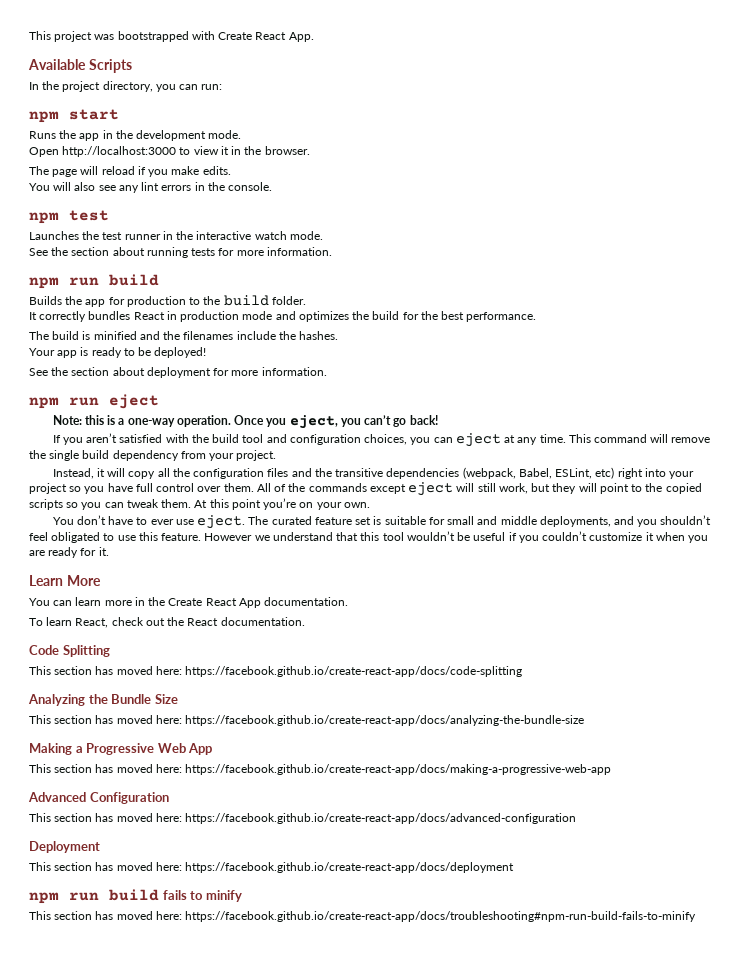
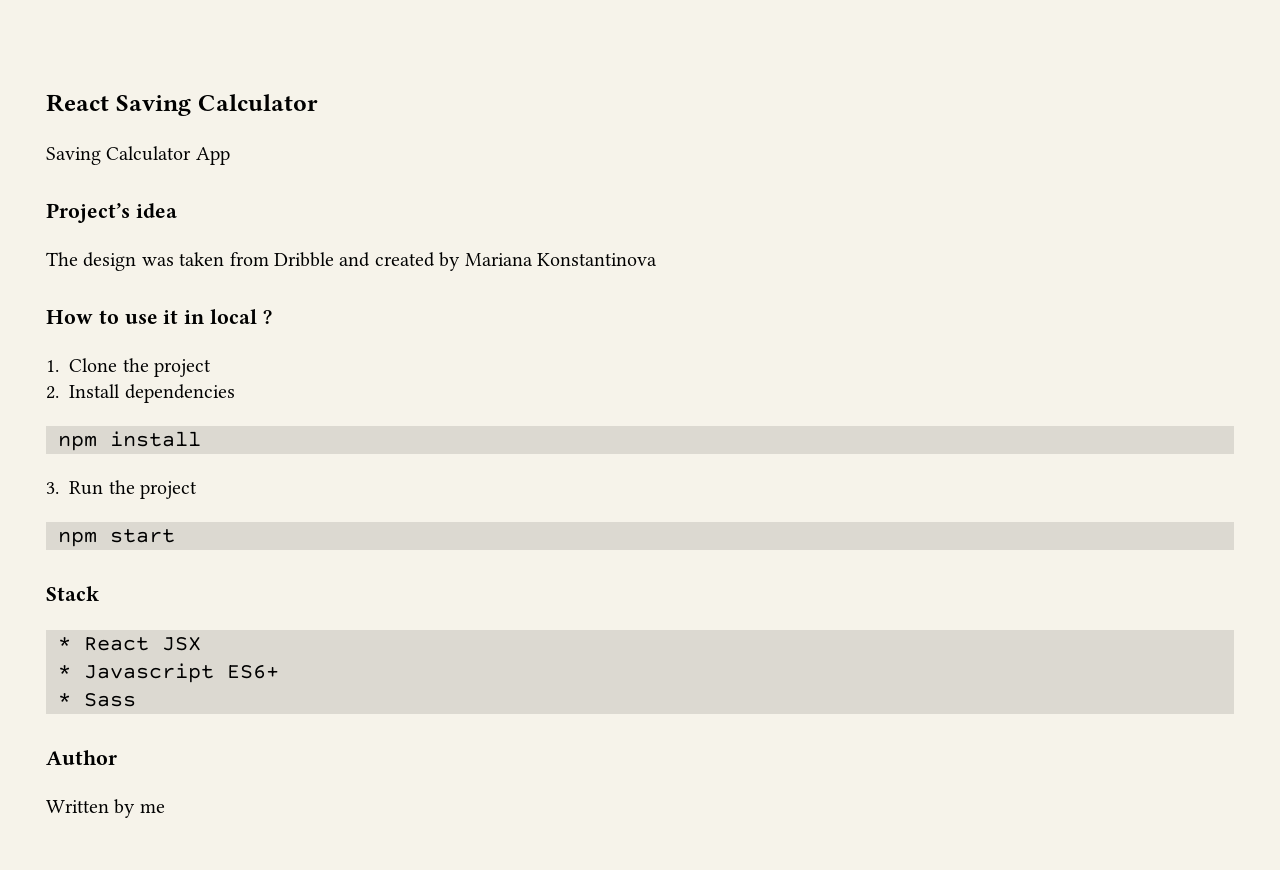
[29,31,314,42] [28,59,132,73] [29,81,223,92] [29,109,119,123] [29,130,242,141] [29,146,310,157] [29,166,231,177] [29,182,273,193] [29,210,109,224] [29,231,323,240] [29,247,332,258] [29,274,159,289] [29,295,306,307] [29,311,537,322] [29,331,339,340] [29,347,207,358] [29,367,327,378] [29,394,159,409] [52,415,438,429] [52,433,711,447] [29,450,277,461] [52,467,694,479] [29,482,702,496] [29,498,370,510] [52,515,712,529] [29,531,709,543] [29,547,109,558] [29,575,101,586] [29,597,349,608] [29,617,305,628] [29,645,110,657] [29,666,523,677] [28,694,178,706] [29,715,585,726] [29,743,213,755] [29,764,612,775] [28,792,169,804] [29,813,577,824] [29,841,100,853] [29,862,515,873] [29,889,242,904] [29,911,697,922] This project was bootstrapped with Create React App. // Available Scripts // In the project directory, you can run: // npm start // Runs the app in the development mode. // Open http://localhost:3000 to view it in the browser. // The page will reload if you make edits. // You will also see any lint errors in the console. // npm test // Launches the test runner in the interactive watch mode. // See the section about running tests for more information. // npm run build // Builds the app for production to the build folder. // It correctly bundles React in production mode and optimizes the build for the best performance. // The build is minified and the filenames include the hashes. // Your app is ready to be deployed! // See the section about deployment for more information. // npm run eject // Note: this is a one-way operation. Once you eject, you can’t go back! // If you aren’t satisfied with the build tool and configuration choices, you can eject at any time. This command will remove the single build dependency from your project. // Instead, it will copy all the configuration files and the transitive dependencies (webpack, Babel, ESLint, etc) right into your project so you have full control over them. All of the commands except eject will still work, but they will point to the copied scripts so you can tweak them. At this point you’re on your own. // You don’t have to ever use eject. The curated feature set is suitable for small and middle deployments, and you shouldn’t feel obligated to use this feature. However we understand that this tool wouldn’t be useful if you couldn’t customize it when you are ready for it. // Learn More // You can learn more in the Create React App documentation. // To learn React, check out the React documentation. // Code Splitting // This section has moved here: https://facebook.github.io/create-react-app/docs/code-splitting // Analyzing the Bundle Size // This section has moved here: https://facebook.github.io/create-react-app/docs/analyzing-the-bundle-size // Making a Progressive Web App // This section has moved here: https://facebook.github.io/create-react-app/docs/making-a-progressive-web-app // Advanced Configuration // This section has moved here: https://facebook.github.io/create-react-app/docs/advanced-configuration // Deployment // This section has moved here: https://facebook.github.io/create-react-app/docs/deployment // npm run build fails to minify // This section has moved here: https://facebook.github.io/create-react-app/docs/troubleshooting#npm-run-build-fails-to-minify -> [46,94,318,116] [46,146,230,165] [46,203,177,223] [46,252,657,271] [46,309,272,324] [46,358,212,377] [46,384,235,403] [58,431,201,451] [46,480,198,499] [58,529,175,547] [46,586,99,601] [58,637,201,651] [58,663,279,683] [58,693,136,707] [46,750,117,765] [46,799,165,818] React Saving Calculator // Saving Calculator App // Project’s idea // The design was taken from Dribble and created by Mariana Konstantinova // How to use it in local ? // 1. Clone the project // 2. Install dependencies // npm install // 3. Run the project // npm start // Stack // * React JSX // * Javascript ES6+ // * Sass // Author // Written by me

